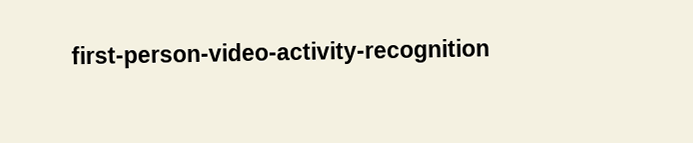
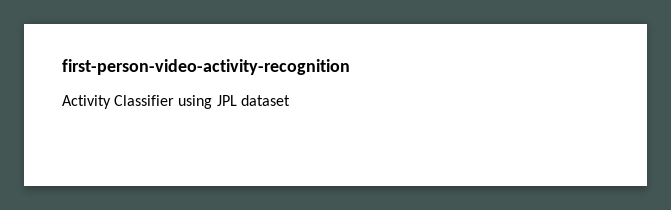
(490, 54) none -> [62,95,290,109] // Activity Classifier using JPL dataset

